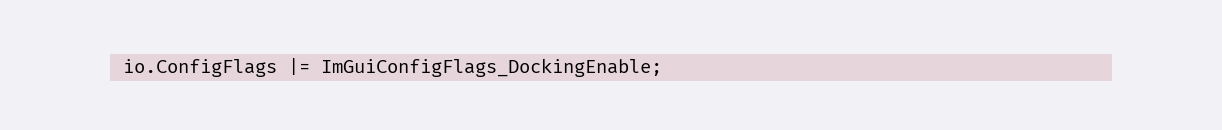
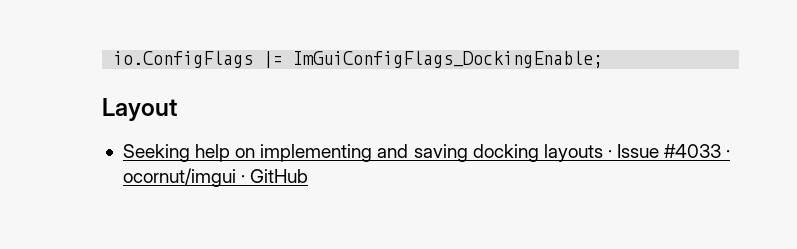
(662, 67) none -> [102,98,177,121] [122,144,731,162] [122,168,309,187] // Layout // Seeking help on implementing and saving docking layouts · Issue #4033 · ocornut/imgui · GitHub

